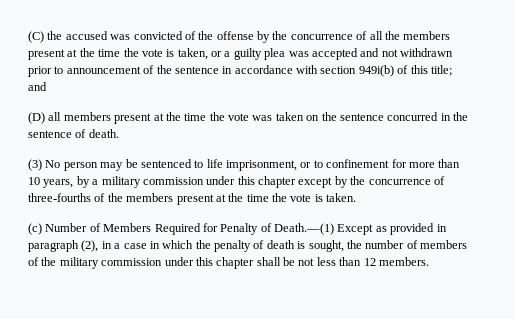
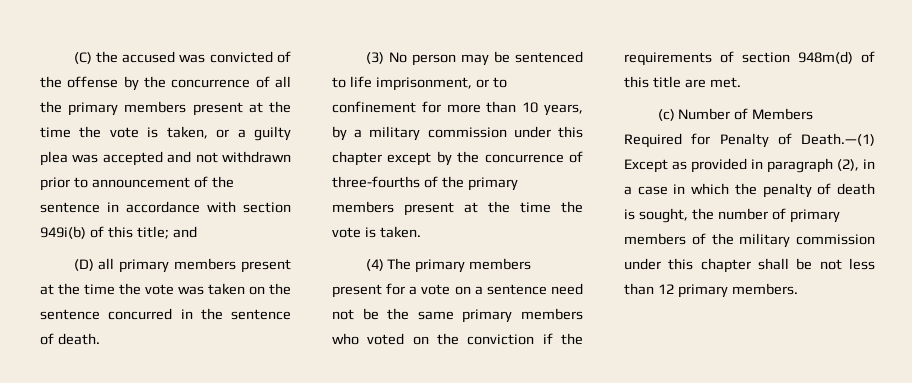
(400, 35) none -> [68,102,119,116] primary
(62, 116) none -> [119,259,170,273] primary
(123, 197) none -> [467,177,518,191] primary
(357, 197) none -> [365,258,532,273] [332,283,583,298] [332,308,583,323] [332,333,583,345] [624,51,875,66] [624,76,741,88] // (4) The primary members present for a vote on a sentence need not be the same primary members who voted on the conviction if the requirements of section 948m(d) of this title are met.
(418, 244) none -> [789,209,840,223] primary
(376, 262) none -> [677,284,728,298] primary

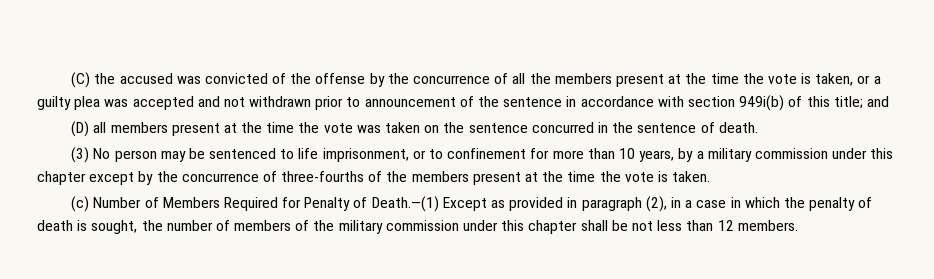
[68,102,119,116] primary -> (551, 78) none
[119,259,170,273] primary -> (107, 127) none
[467,177,518,191] primary -> (408, 176) none
[365,258,532,273] [332,283,583,298] [332,308,583,323] [332,333,583,345] [624,51,875,66] [624,76,741,88] // (4) The primary members present for a vote on a sentence need not be the same primary members who voted on the conviction if the requirements of section 948m(d) of this title are met. -> (711, 176) none
[789,209,840,223] primary -> (230, 225) none
[677,284,728,298] primary -> (734, 225) none

